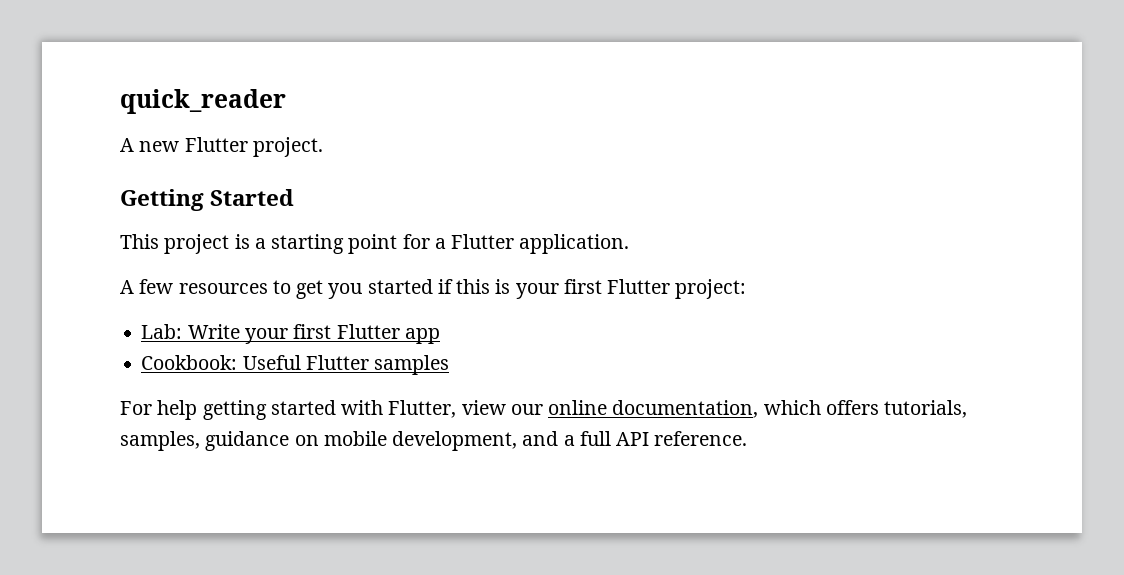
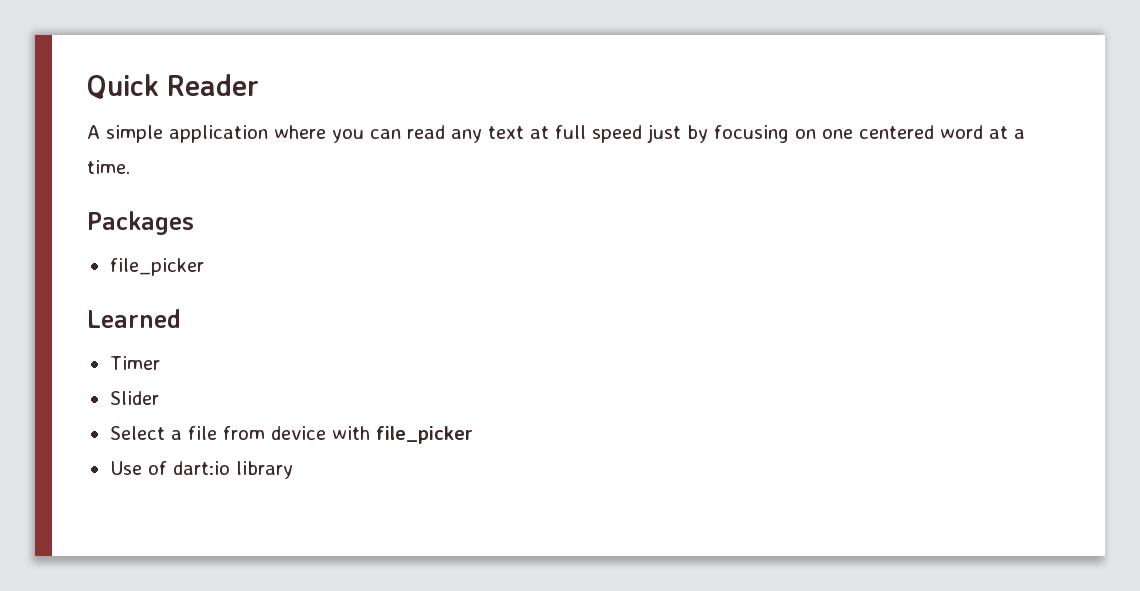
[120,89,286,114] [120,137,323,157] [120,189,295,211] [120,234,630,254] [120,279,747,299] [141,324,440,344] [141,355,450,375] [120,400,968,420] [120,431,748,451] quick_reader // A new Flutter project. // Getting Started // This project is a starting point for a Flutter application. // A few resources to get you started if this is your first Flutter project: // Lab: Write your first Flutter app // Cookbook: Useful Flutter samples // For help getting started with Flutter, view our online documentation, which offers tutorials, samples, guidance on mobile development, and a full API reference. -> [87,74,259,99] [87,124,1025,143] [87,160,130,174] [87,211,194,235] [109,258,204,276] [87,309,181,328] [109,356,160,370] [109,391,159,405] [109,426,473,444] [109,461,293,479] Quick Reader // A simple application where you can read any text at full speed just by focusing on one centered word at a time. // Packages // file_picker // Learned // Timer // Slider // Select a file from device with file_picker // Use of dart:io library

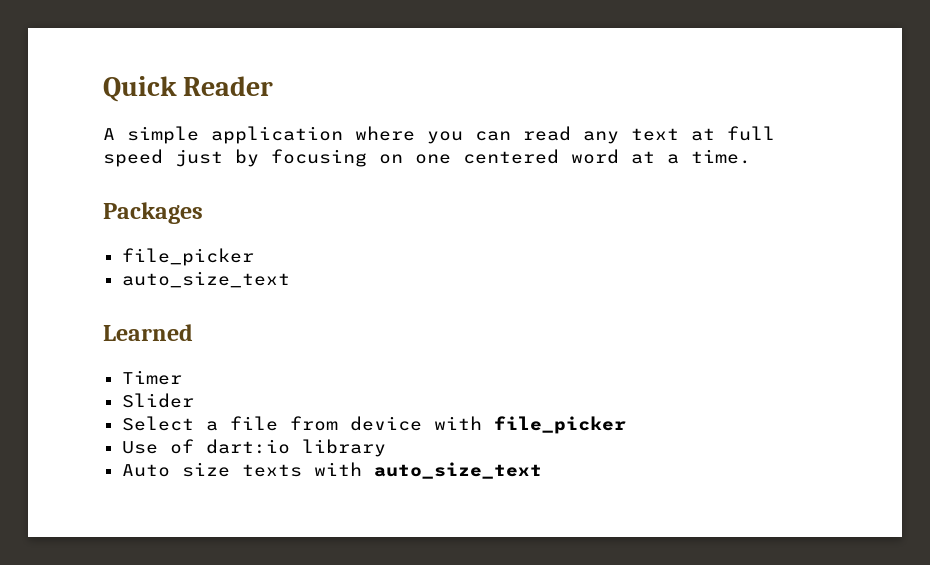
(204, 267) none -> [121,271,290,288] // auto_size_text
(293, 470) none -> [121,462,542,479] // Auto size texts with auto_size_text

